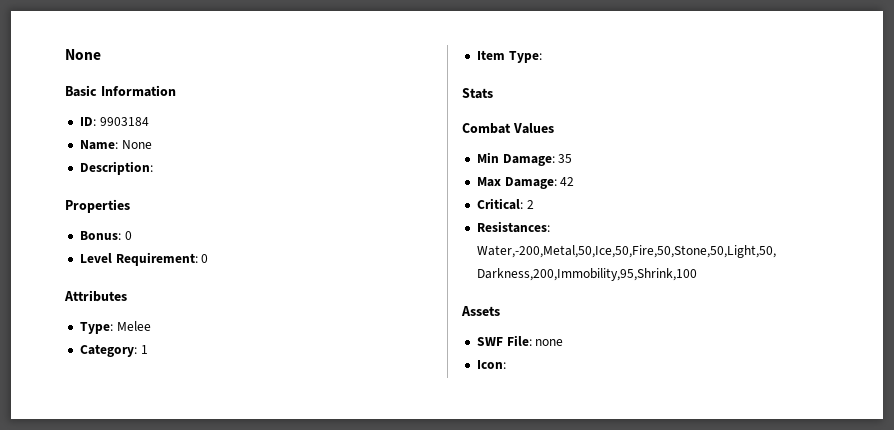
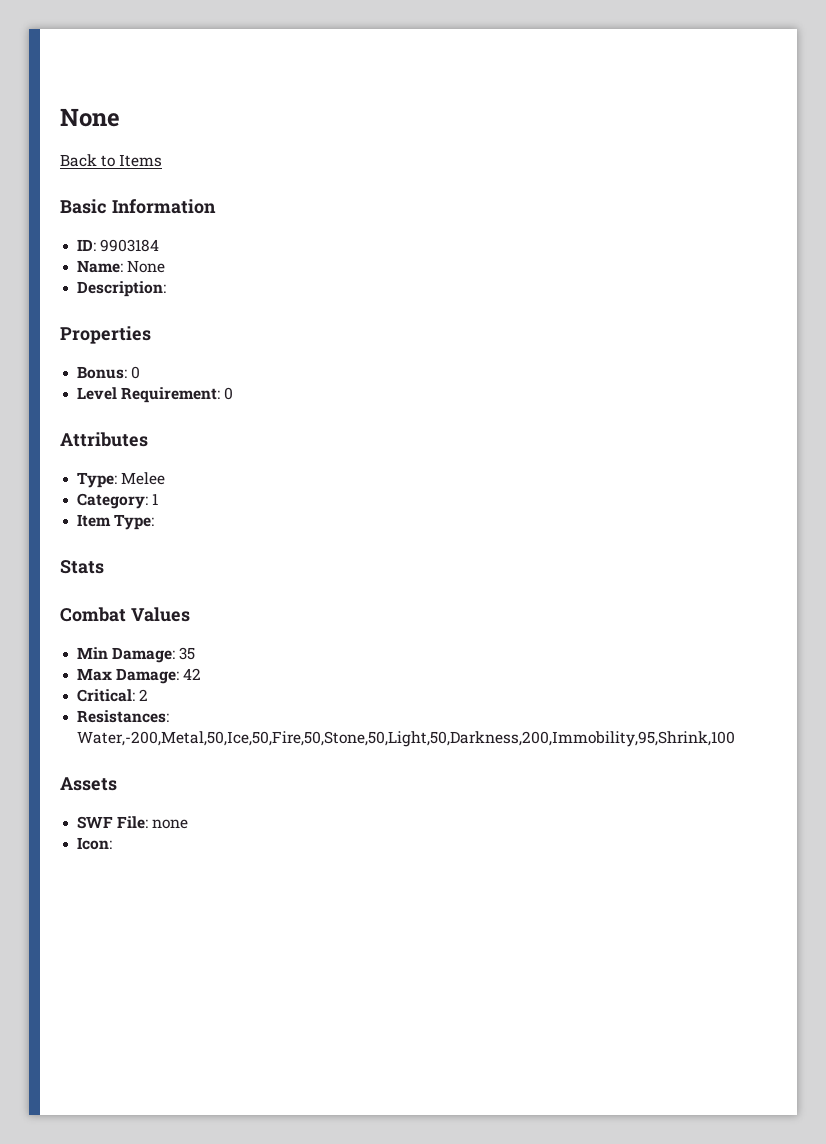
[65,49,101,60] None -> [60,108,120,127] [60,154,163,167] None // Back to Items

